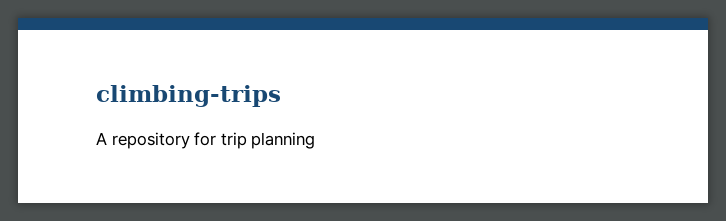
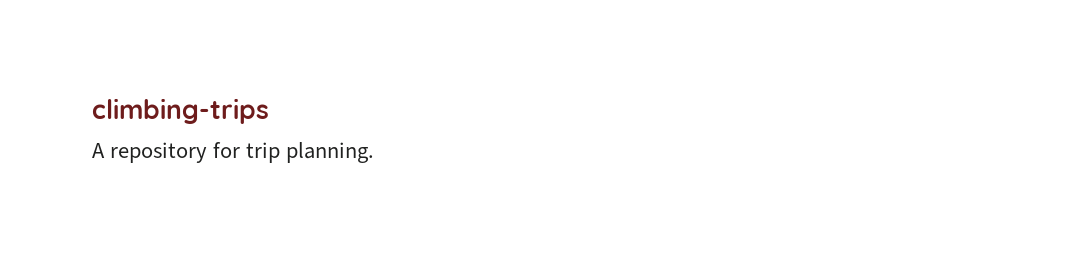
[251,132,316,149] planning -> [286,142,375,163] planning.

